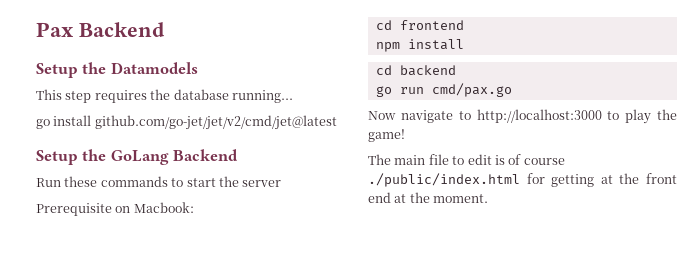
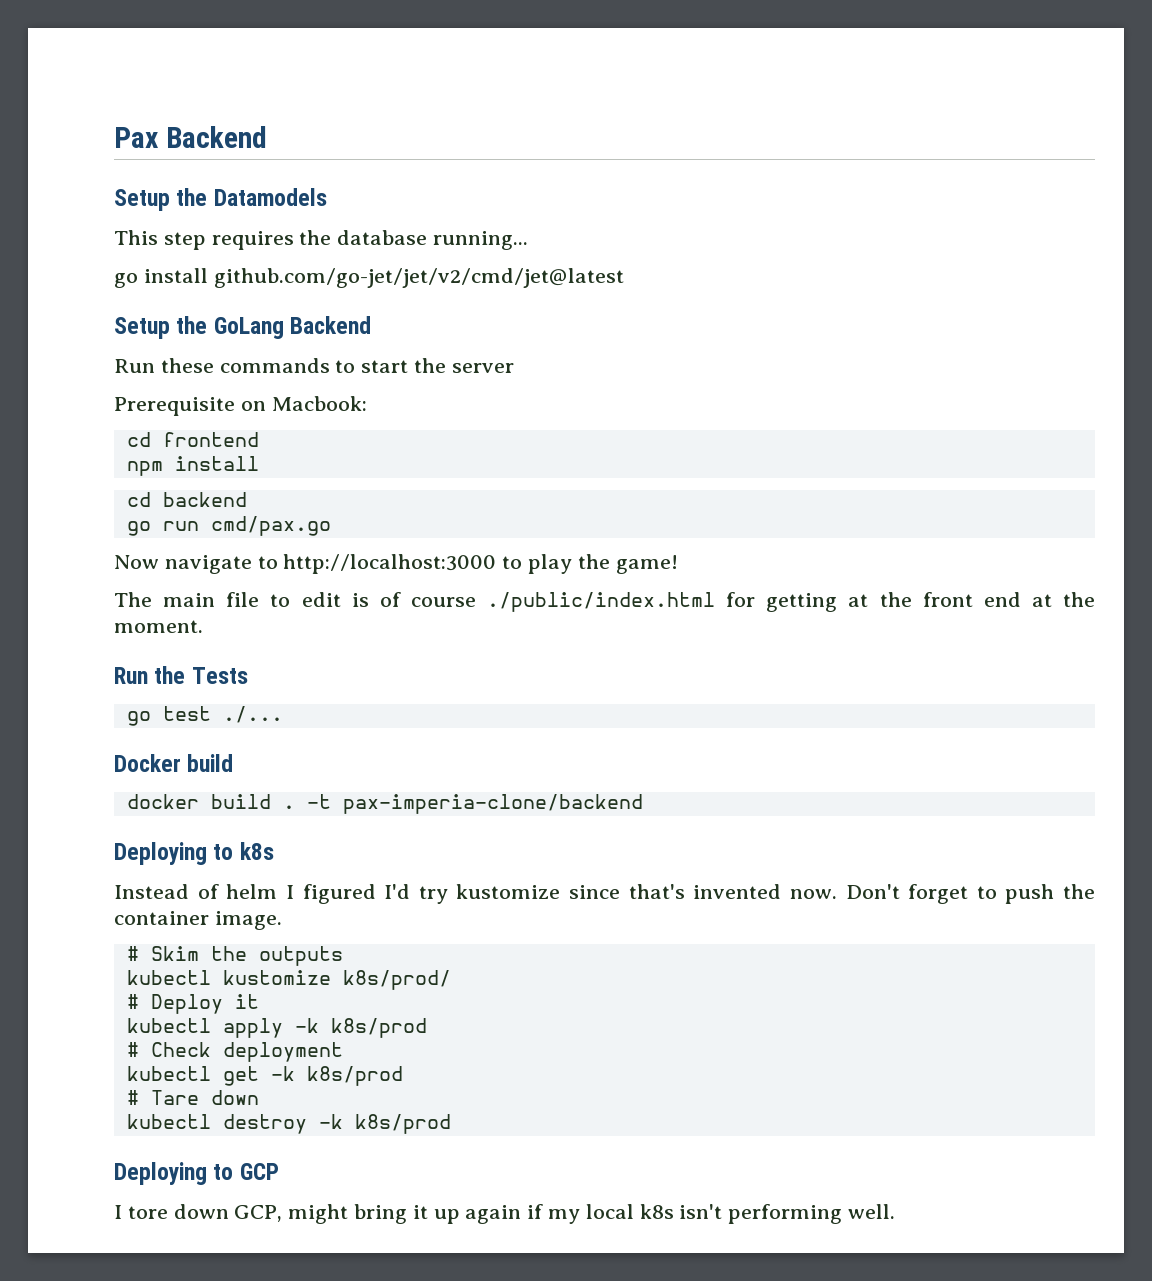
(489, 198) none -> [114,666,248,684] [126,706,283,726] [114,754,234,772] [126,794,643,814] [114,842,274,865] [114,884,1095,904] [114,911,282,930] [126,946,343,966] [126,970,451,990] [126,994,259,1014] [126,1018,427,1038] [126,1042,343,1062] [126,1066,403,1086] [126,1090,259,1105] [126,1114,451,1134] [114,1162,279,1185] [114,1204,896,1224] // Run the Tests // go test ./... // Docker build // docker build . -t pax-imperia-clone/backend // Deploying to k8s // Instead of helm I figured I'd try kustomize since that's invented now. Don't forget to push the container image. // # Skim the outputs // kubectl kustomize k8s/prod/ // # Deploy it // kubectl apply -k k8s/prod // # Check deployment // kubectl get -k k8s/prod // # Tare down // kubectl destroy -k k8s/prod // Deploying to GCP // I tore down GCP, might bring it up again if my local k8s isn't performing well.

